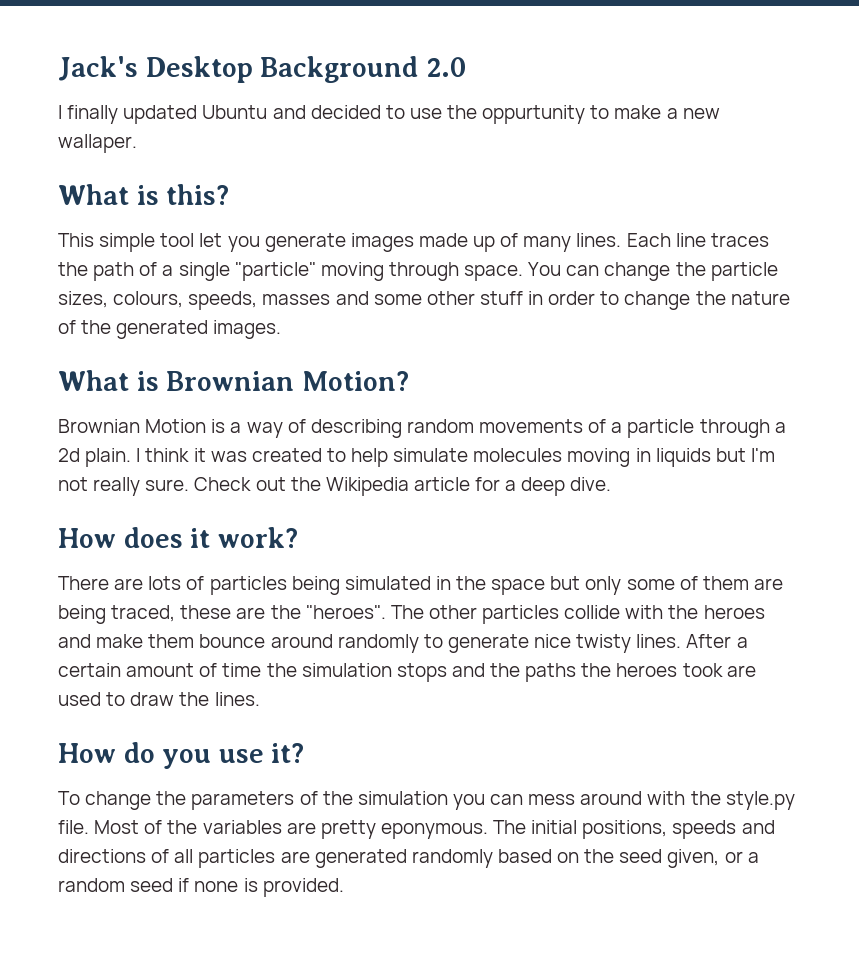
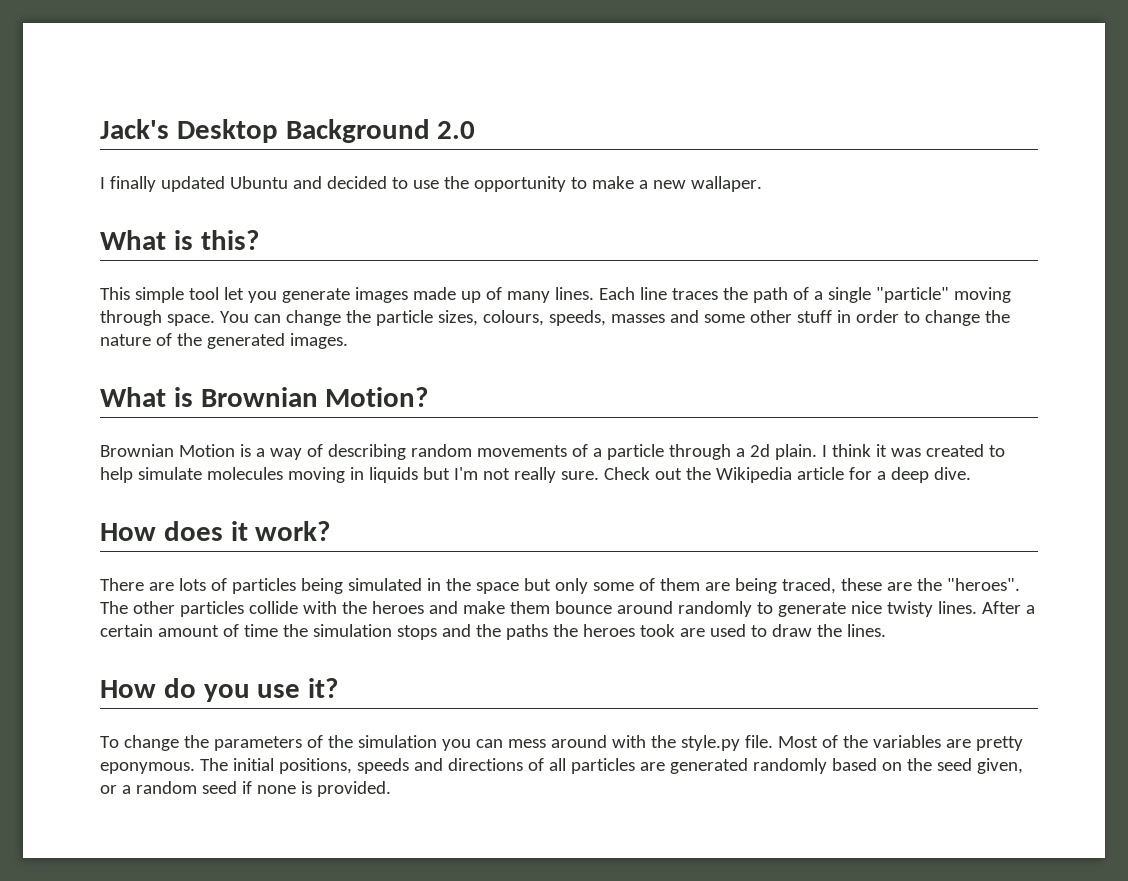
[482,105,586,124] oppurtunity -> [473,176,566,192] opportunity

